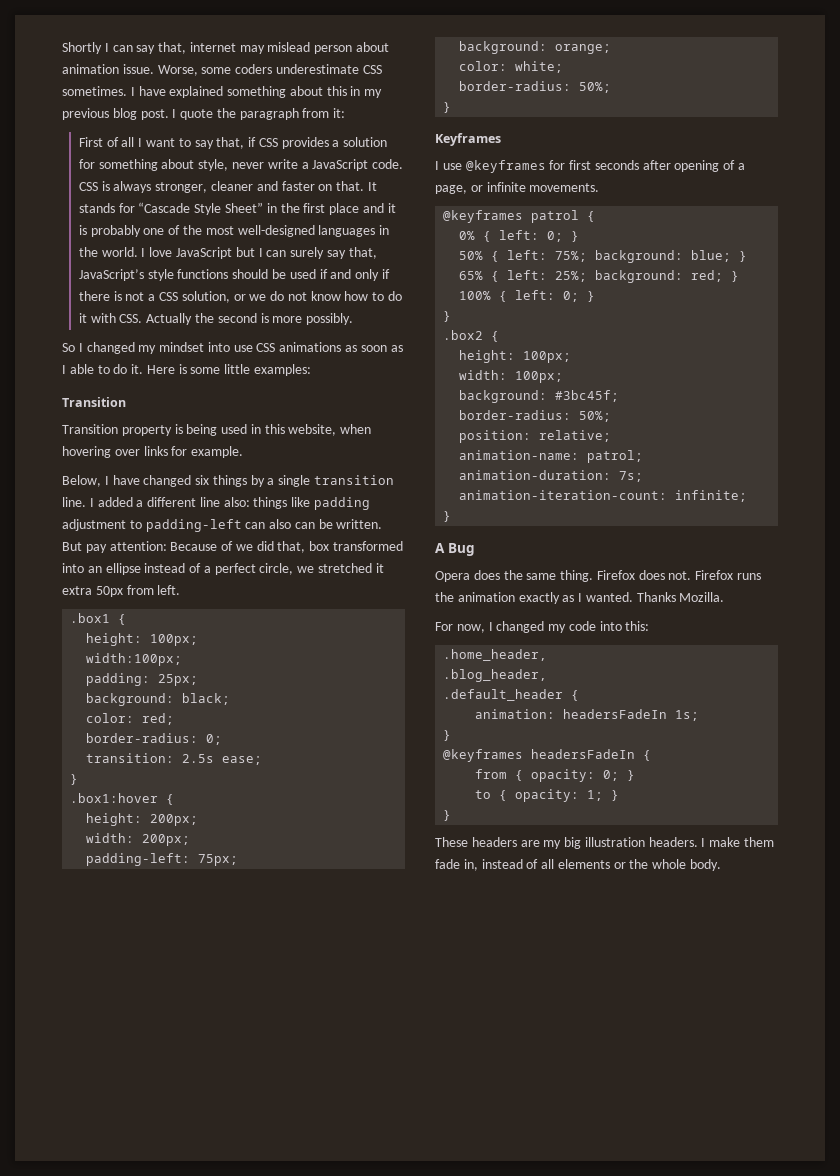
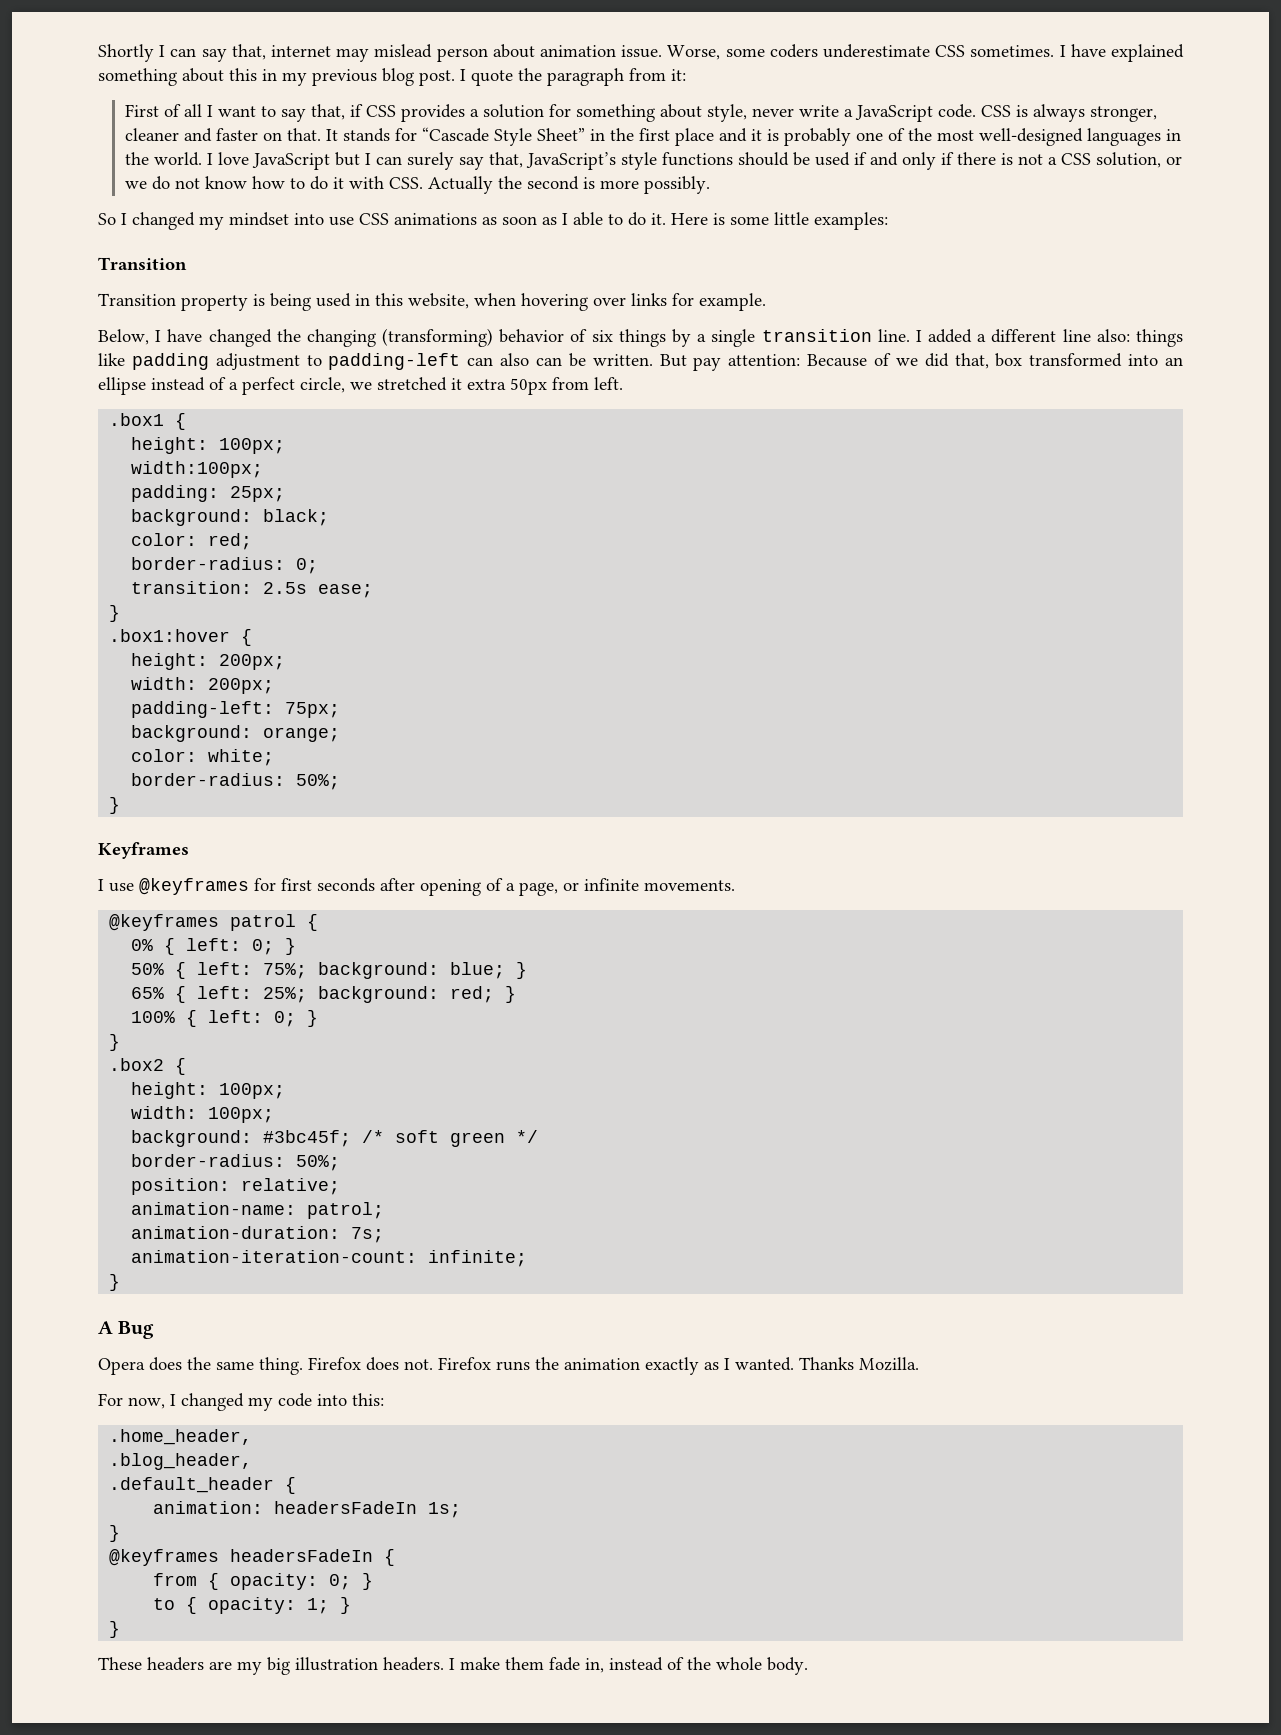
(192, 481) none -> [276,328,588,347] the changing (transforming) behavior of
(620, 396) none -> [362,1130,539,1147] /* soft green */
[541,859,626,869] all elements or -> (684, 1663) none

